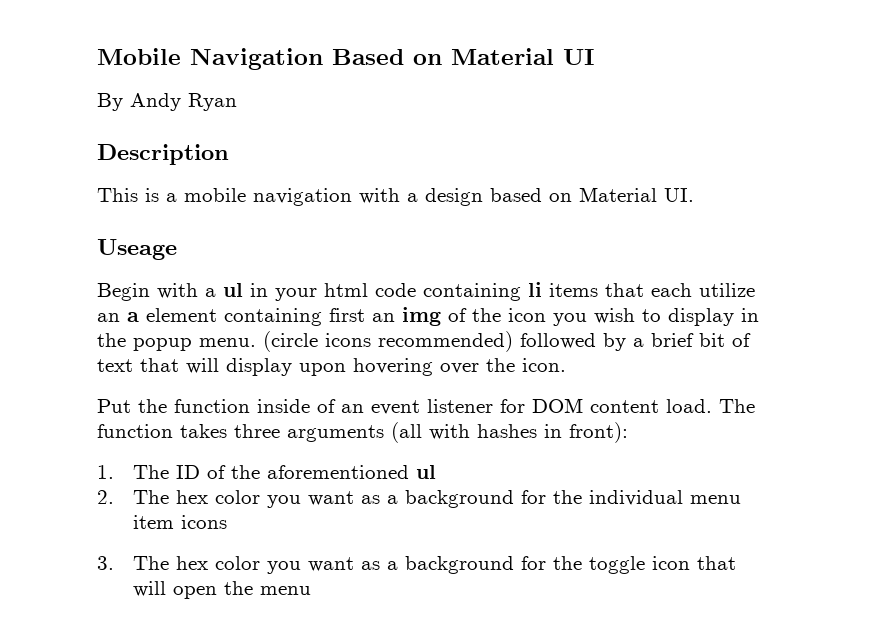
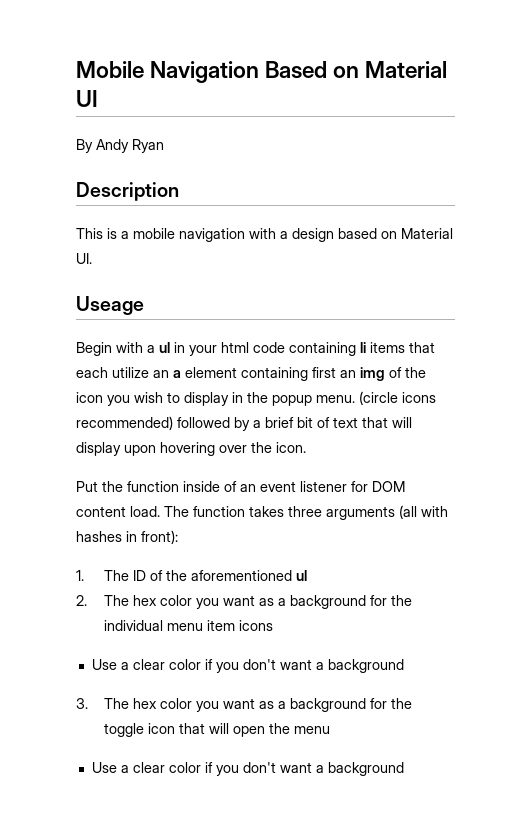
(228, 522) none -> [91,659,404,673] // Use a clear color if you don't want a background
(312, 590) none -> [91,762,404,776] // Use a clear color if you don't want a background

